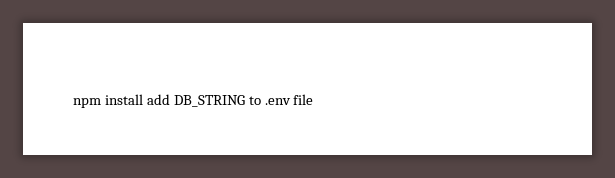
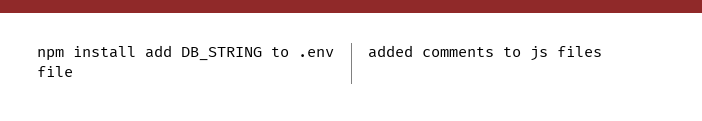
(314, 99) none -> [368,45,602,61] // added comments to js files

